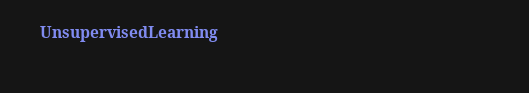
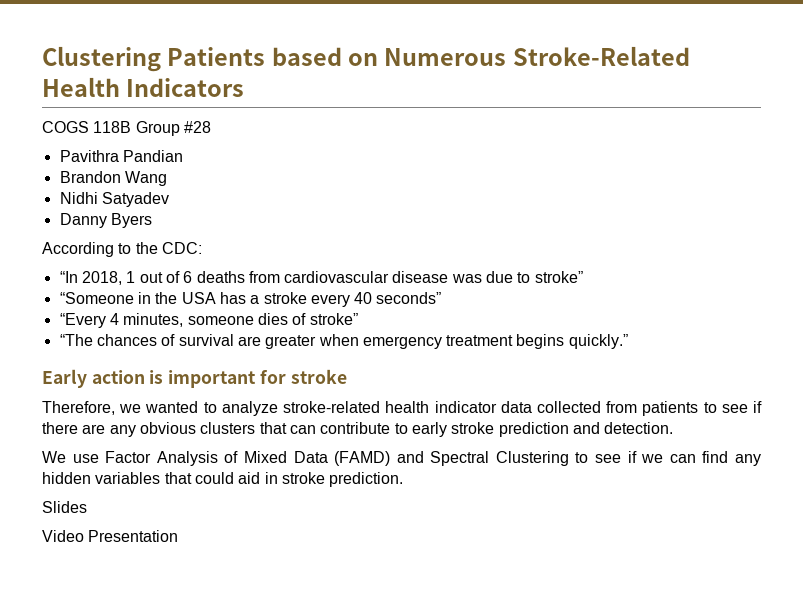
[40,26,218,42] UnsupervisedLearning -> [42,46,690,72] [42,77,245,97] [42,121,211,136] [59,150,183,162] [59,171,167,186] [59,192,169,207] [59,213,152,228] [42,242,202,257] [59,271,583,285] [59,292,442,307] [59,313,358,328] [59,334,628,349] [42,369,347,388] [42,401,762,416] [42,422,674,437] [42,451,762,466] [42,472,404,487] [42,501,87,513] [42,530,179,542] Clustering Patients based on Numerous Stroke-Related Health Indicators // COGS 118B Group #28 // Pavithra Pandian // Brandon Wang // Nidhi Satyadev // Danny Byers // According to the CDC: // “In 2018, 1 out of 6 deaths from cardiovascular disease was due to stroke” // “Someone in the USA has a stroke every 40 seconds” // “Every 4 minutes, someone dies of stroke” // “The chances of survival are greater when emergency treatment begins quickly.” // Early action is important for stroke // Therefore, we wanted to analyze stroke-related health indicator data collected from patients to see if there are any obvious clusters that can contribute to early stroke prediction and detection. // We use Factor Analysis of Mixed Data (FAMD) and Spectral Clustering to see if we can find any hidden variables that could aid in stroke prediction. // Slides // Video Presentation

